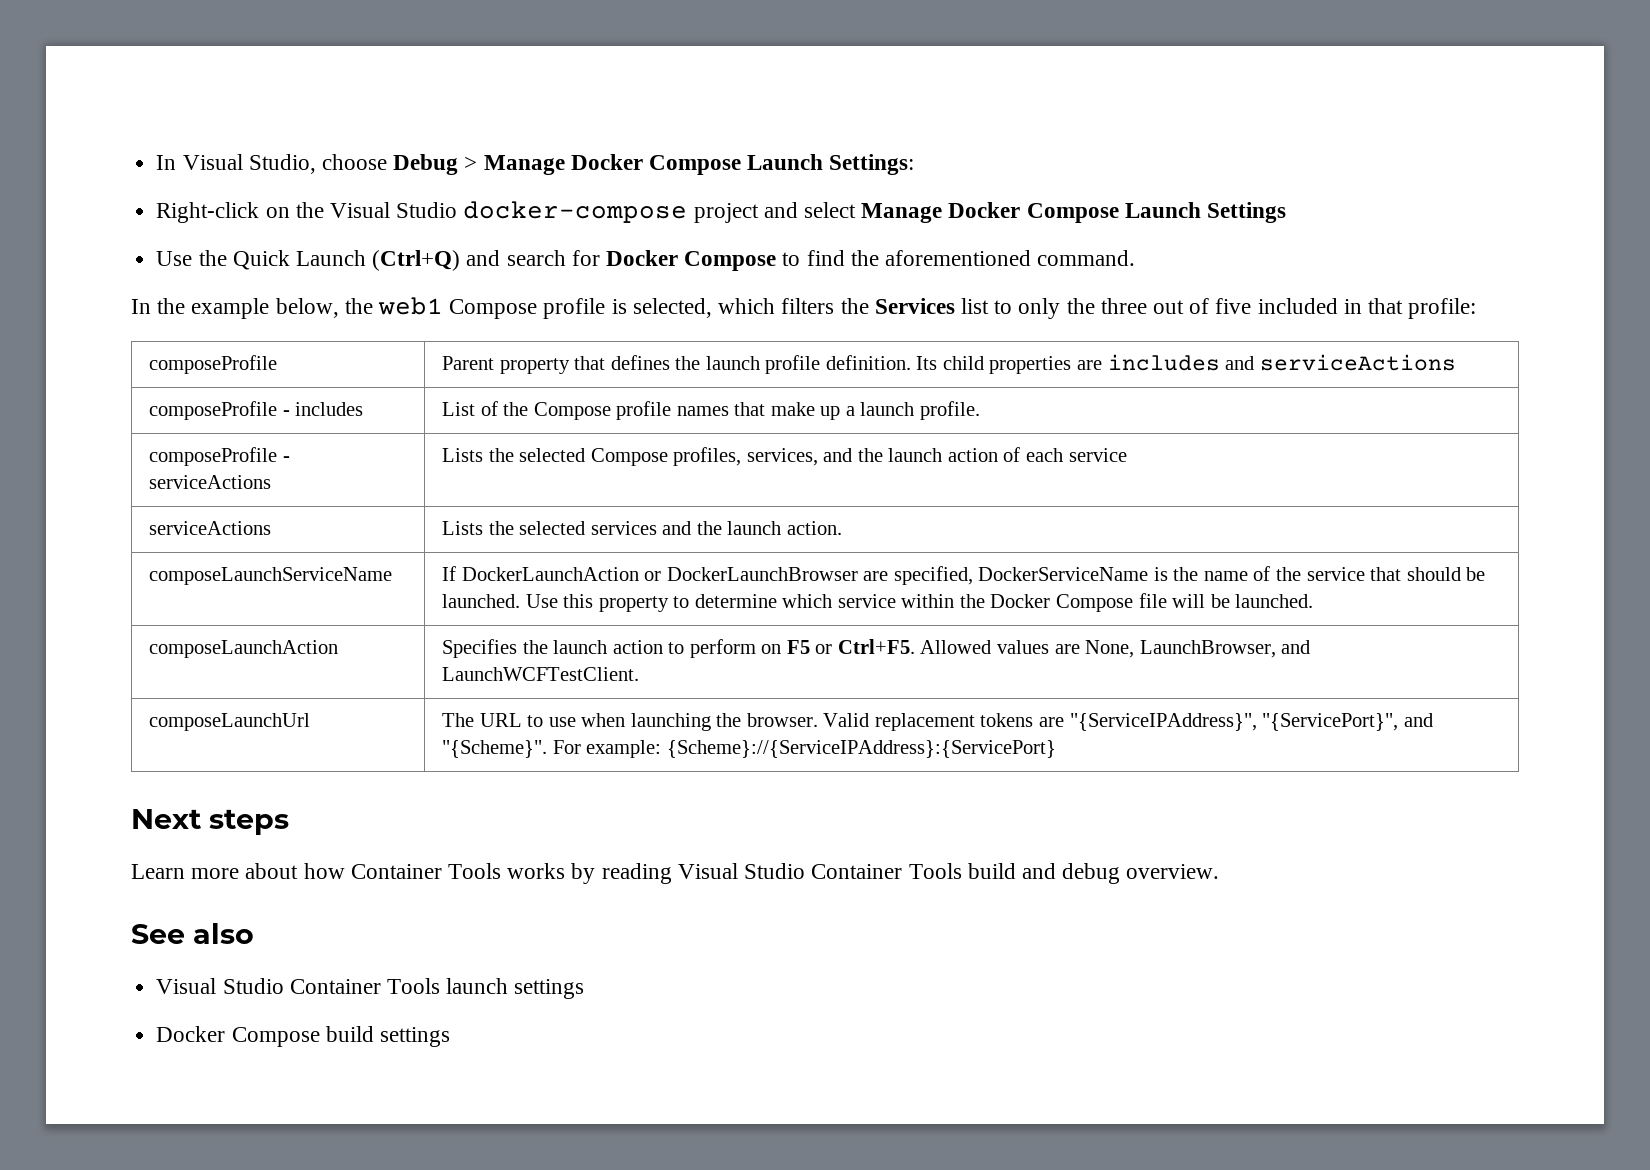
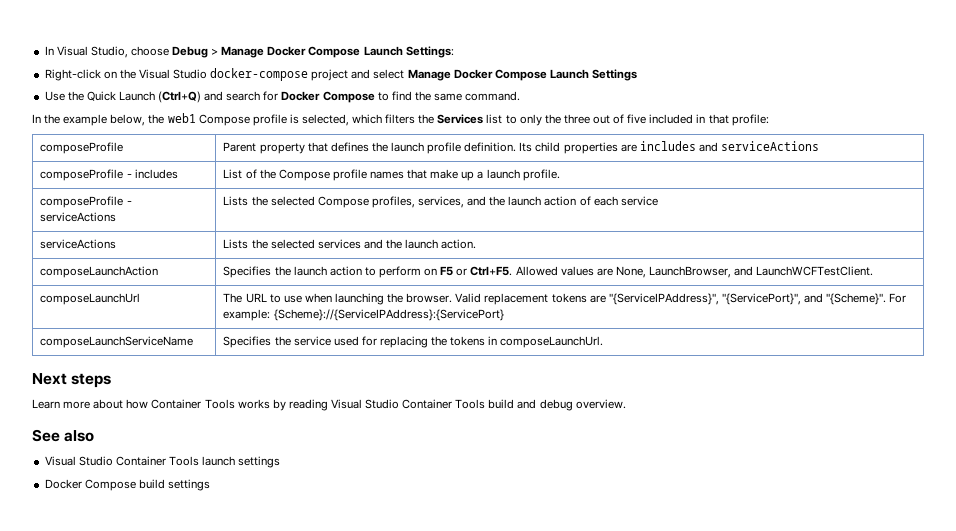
[885,250,1032,266] aforementioned -> [434,93,463,101] same
[149,567,393,585] [442,566,1486,585] [442,593,1314,612] // composeLaunchServiceName | If DockerLaunchAction or DockerLaunchBrowser are specified, DockerServiceName is the name of the service that should be launched. Use this property to determine which service within the Docker Compose file will be launched. -> (477, 244) none
(1056, 749) none -> [40,336,194,348] [223,336,604,348] // composeLaunchServiceName | Specifies the service used for replacing the tokens in composeLaunchUrl.

